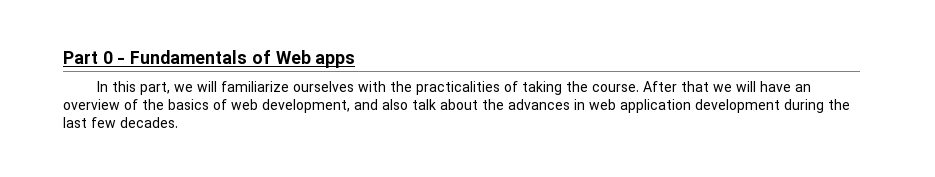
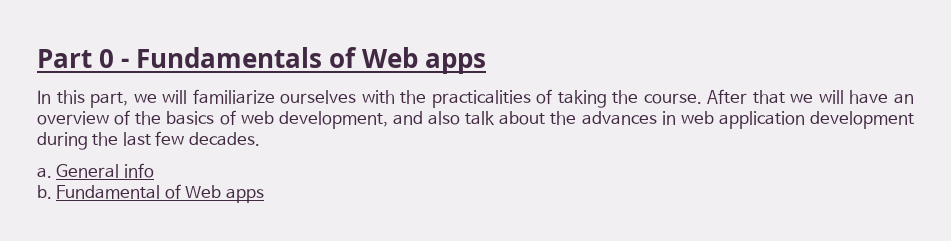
(178, 122) none -> [37,163,154,178] [37,184,264,203] // a. General info // b. Fundamental of Web apps

